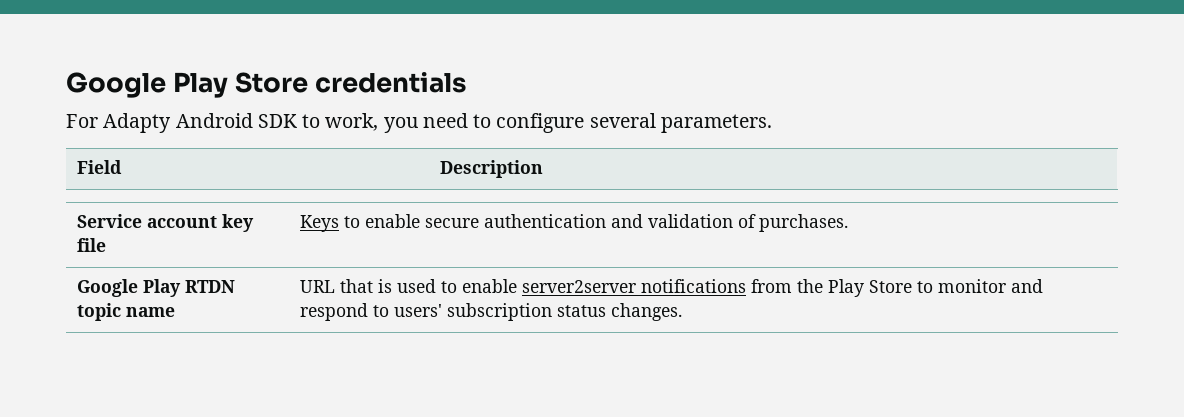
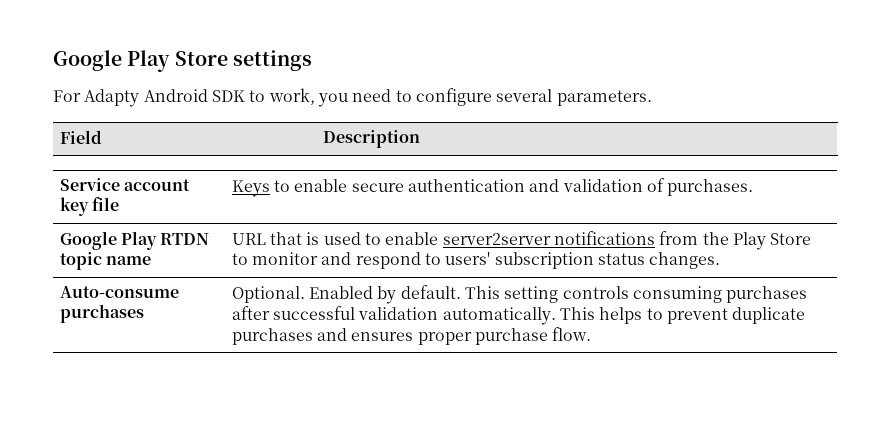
[315,72,467,93] credentials -> [232,50,312,71] settings
(682, 312) none -> [59,286,179,298] [59,304,144,323] [231,285,808,304] [231,306,806,325] [231,327,592,345] // Auto-consume purchases | Optional. Enabled by default. This setting controls consuming purchases after successful validation automatically. This helps to prevent duplicate purchases and ensures proper purchase flow.

